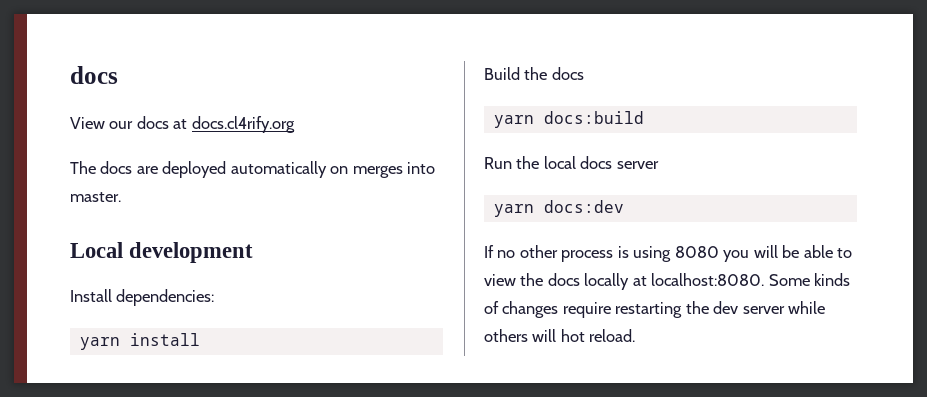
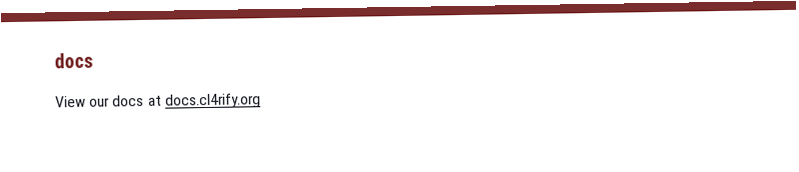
[70,161,436,178] [70,192,121,202] [70,242,254,263] [70,289,215,306] [79,333,200,350] [484,67,584,80] [493,111,644,128] [484,156,659,169] [493,200,624,217] [484,245,853,262] [484,273,851,290] [484,301,826,318] [484,329,636,342] // The docs are deployed automatically on merges into master. // Local development // Install dependencies: // yarn install // Build the docs // yarn docs:build // Run the local docs server // yarn docs:dev // If no other process is using 8080 you will be able to view the docs locally at localhost:8080. Some kinds of changes require restarting the dev server while others will hot reload. -> (261, 101) none

